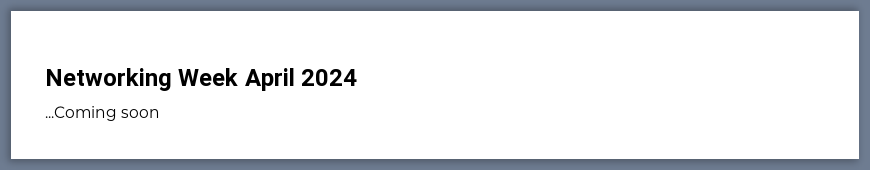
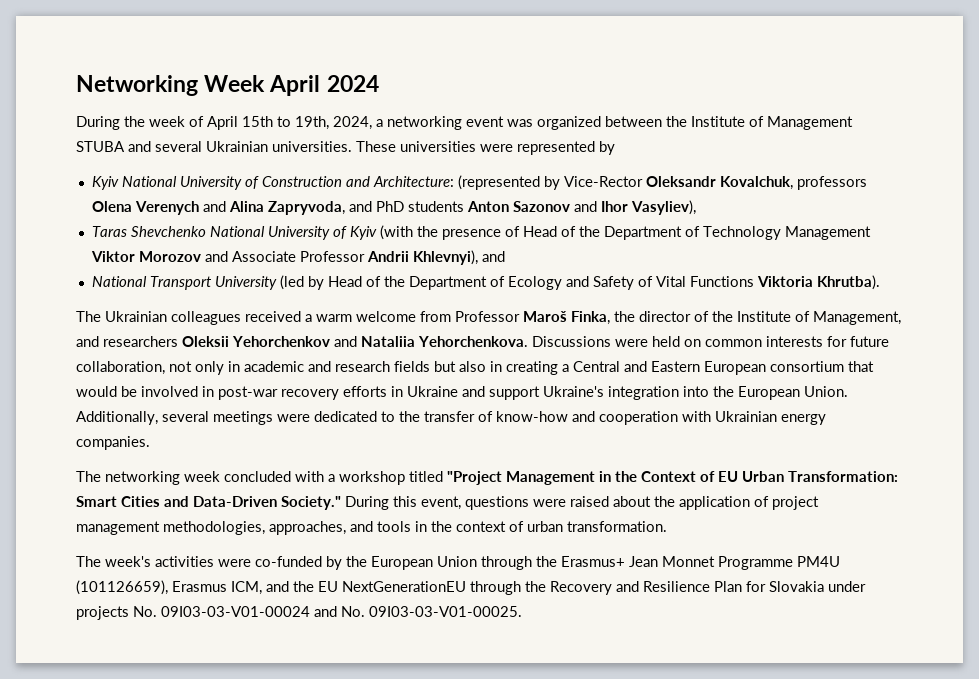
[45,106,161,121] ...Coming soon -> [76,116,853,130] [76,141,615,155] [91,175,867,190] [91,200,696,215] [91,225,871,240] [90,250,505,265] [91,275,880,290] [76,311,901,325] [76,336,889,347] [76,361,874,375] [76,386,848,400] [76,411,826,425] [76,436,150,450] [76,471,898,485] [76,496,819,510] [76,521,667,535] [76,556,840,570] [76,580,866,595] [76,606,522,620] During the week of April 15th to 19th, 2024, a networking event was organized between the Institute of Management STUBA and several Ukrainian universities. These universities were represented by // Kyiv National University of Construction and Architecture: (represented by Vice-Rector Oleksandr Kovalchuk, professors Olena Verenych and Alina Zapryvoda, and PhD students Anton Sazonov and Ihor Vasyliev), // Taras Shevchenko National University of Kyiv (with the presence of Head of the Department of Technology Management Viktor Morozov and Associate Professor Andrii Khlevnyi), and // National Transport University (led by Head of the Department of Ecology and Safety of Vital Functions Viktoria Khrutba). // The Ukrainian colleagues received a warm welcome from Professor Maroš Finka, the director of the Institute of Management, and researchers Oleksii Yehorchenkov and Nataliia Yehorchenkova. Discussions were held on common interests for future collaboration, not only in academic and research fields but also in creating a Central and Eastern European consortium that would be involved in post-war recovery efforts in Ukraine and support Ukraine's integration into the European Union. Additionally, several meetings were dedicated to the transfer of know-how and cooperation with Ukrainian energy companies. // The networking week concluded with a workshop titled "Project Management in the Context of EU Urban Transformation: Smart Cities and Data-Driven Society." During this event, questions were raised about the application of project management methodologies, approaches, and tools in the context of urban transformation. // The week's activities were co-funded by the European Union through the Erasmus+ Jean Monnet Programme PM4U (101126659), Erasmus ICM, and the EU NextGenerationEU through the Recovery and Resilience Plan for Slovakia under projects No. 09I03-03-V01-00024 and No. 09I03-03-V01-00025.

